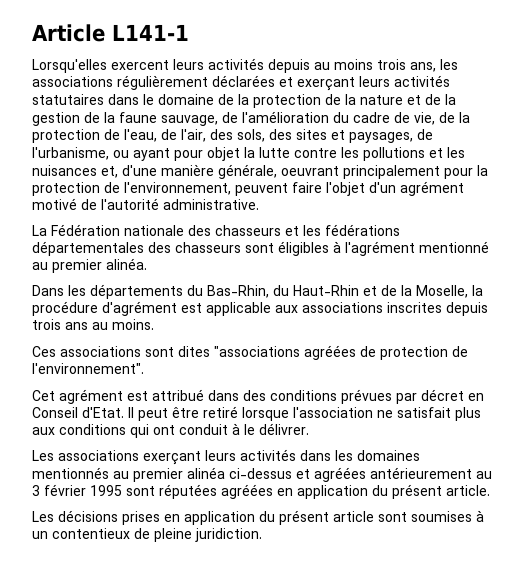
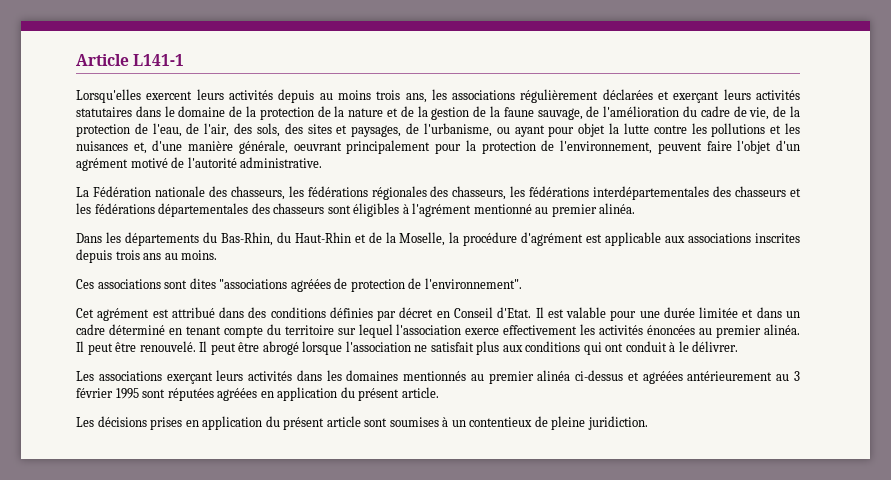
(211, 230) none -> [230,186,732,200] chasseurs, les fédérations régionales des chasseurs, les fédérations interdépartementales des
[341,389,392,404] prévues -> [329,307,373,318] définies
[138,406,238,421] peut être retiré -> [547,307,800,321] [76,324,801,338] [76,341,299,355] est valable pour une durée limitée et dans un cadre déterminé en tenant compte du territoire sur lequel l'association exerce effectivement les activités énoncées au premier alinéa. Il peut être renouvelé. Il peut être abrogé

